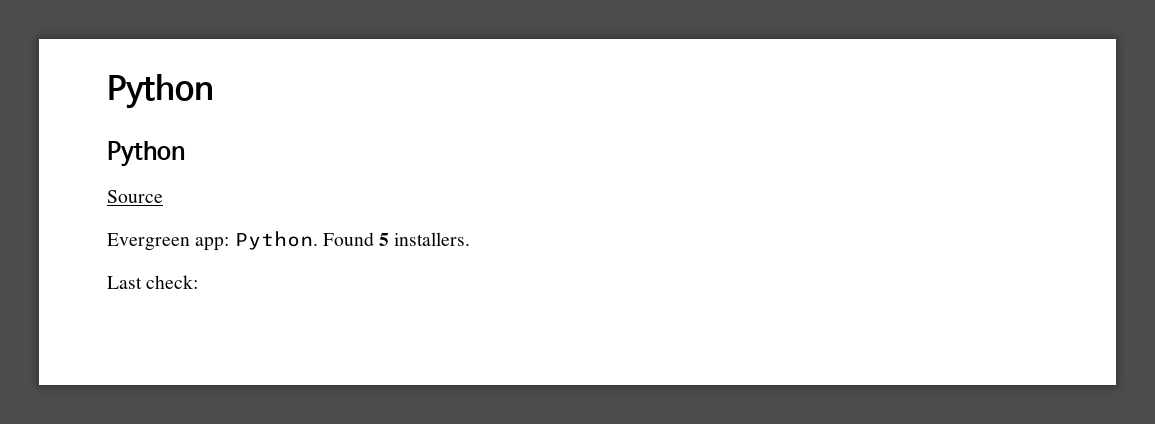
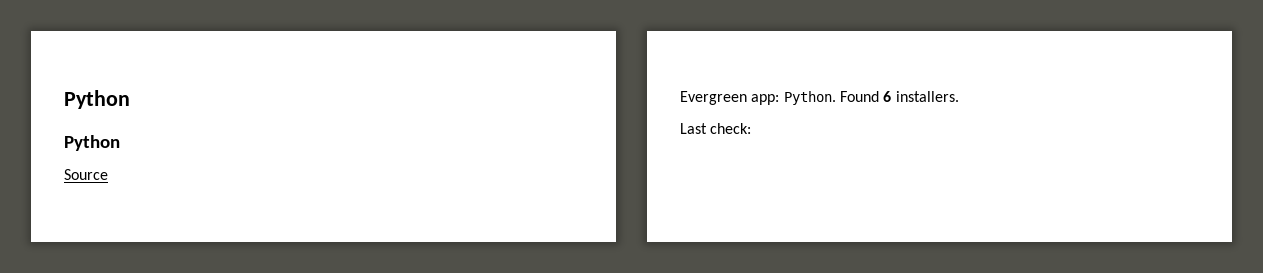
[379,233,390,246] 5 -> [883,91,892,102] 6

